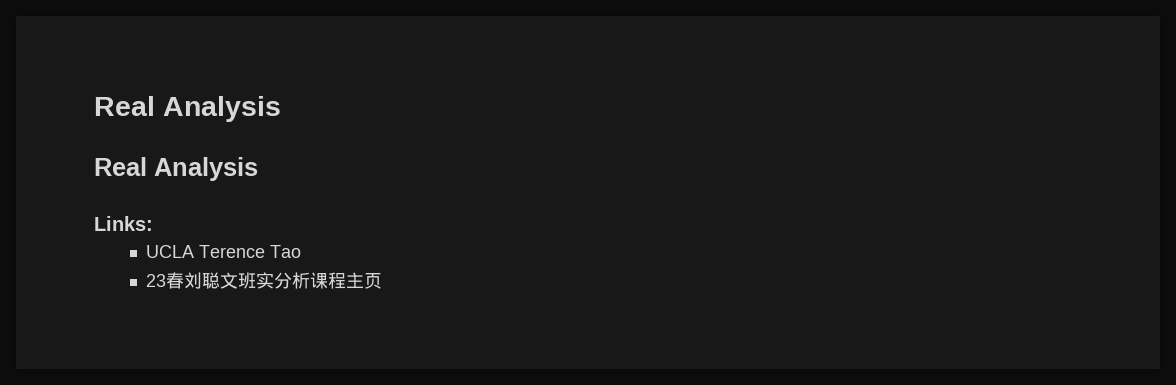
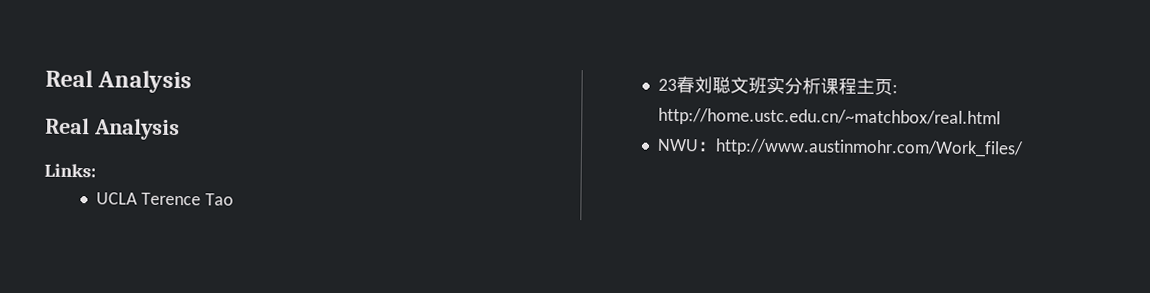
(382, 281) none -> [891,84,898,94] [657,107,1001,128] [656,138,1024,158] : http://home.ustc.edu.cn/~matchbox/real.html // NWU：http://www.austinmohr.com/Work_files/

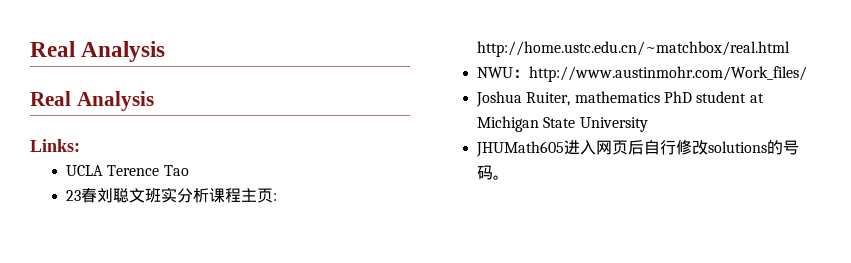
(1024, 148) none -> [476,91,764,107] [477,116,648,132] [476,139,800,157] [477,165,510,180] // Joshua Ruiter, mathematics PhD student at Michigan State University // JHUMath605进入网页后自行修改solutions的号码。

